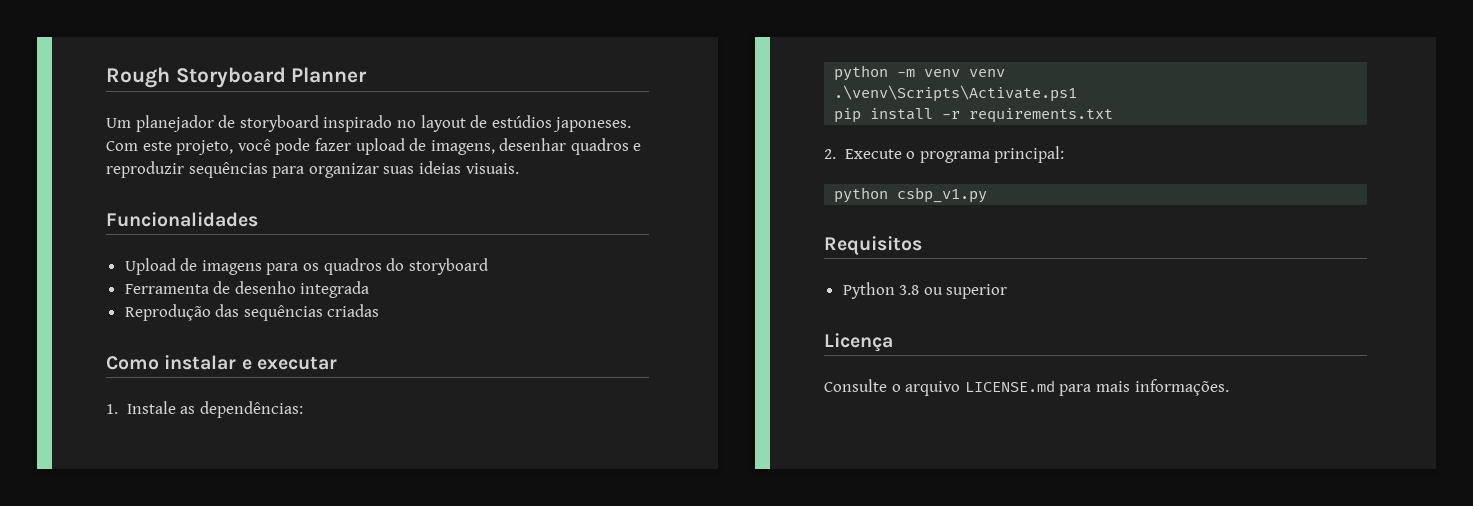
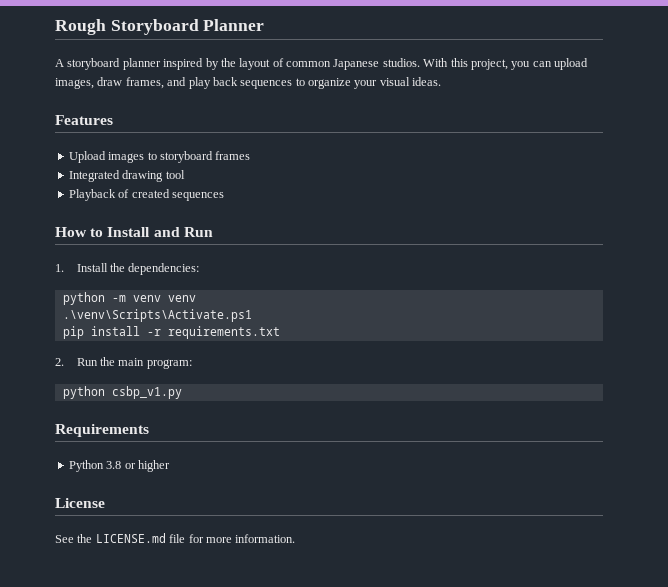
[106,115,632,132] [106,138,642,155] [106,161,519,178] [106,212,258,227] [124,258,488,275] [124,281,370,298] [124,304,380,321] [106,355,337,370] [106,401,303,418] Um planejador de storyboard inspirado no layout de estúdios japoneses. Com este projeto, você pode fazer upload de imagens, desenhar quadros e reproduzir sequências para organizar suas ideias visuais. // Funcionalidades // Upload de imagens para os quadros do storyboard // Ferramenta de desenho integrada // Reprodução das sequências criadas // Como instalar e executar // 1. Instale as dependências: -> [55,58,588,70] [55,77,442,89] [55,115,113,125] [68,151,251,163] [68,170,185,182] [68,189,224,201] [55,227,213,237] [55,263,200,275] A storyboard planner inspired by the layout of common Japanese studios. With this project, you can upload images, draw frames, and play back sequences to organize your visual ideas. // Features // Upload images to storyboard frames // Integrated drawing tool // Playback of created sequences // How to Install and Run // 1. Install the dependencies:
[844,146,1065,163] Execute o programa principal: -> [76,357,192,369] Run the main program:
[824,236,922,255] Requisitos -> [55,424,149,437] Requirements
[923,284,1008,299] [824,333,893,352] [824,379,1229,396] ou superior // Licença // Consulte o arquivo LICENSE.md para mais informações. -> [124,460,170,472] [55,498,105,508] [55,533,296,543] or higher // License // See the LICENSE.md file for more information.

